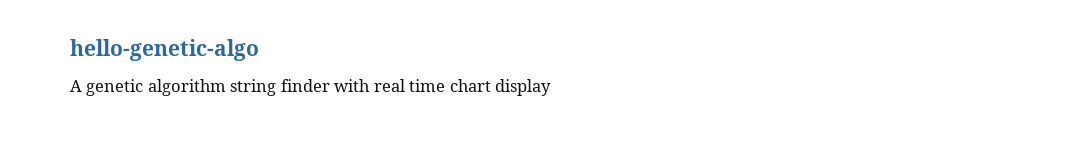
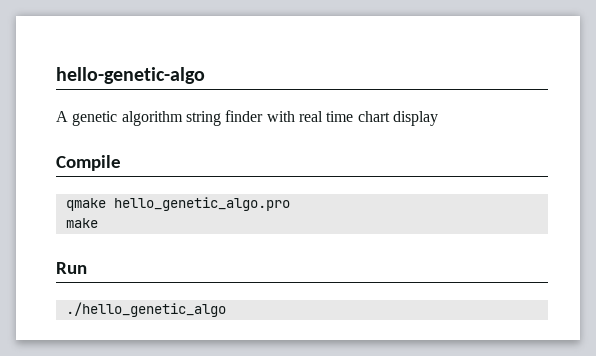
(552, 87) none -> [56,155,121,171] [65,197,290,211] [65,218,98,228] [56,262,87,274] [65,302,226,317] // Compile // qmake hello_genetic_algo.pro // make // Run // ./hello_genetic_algo

